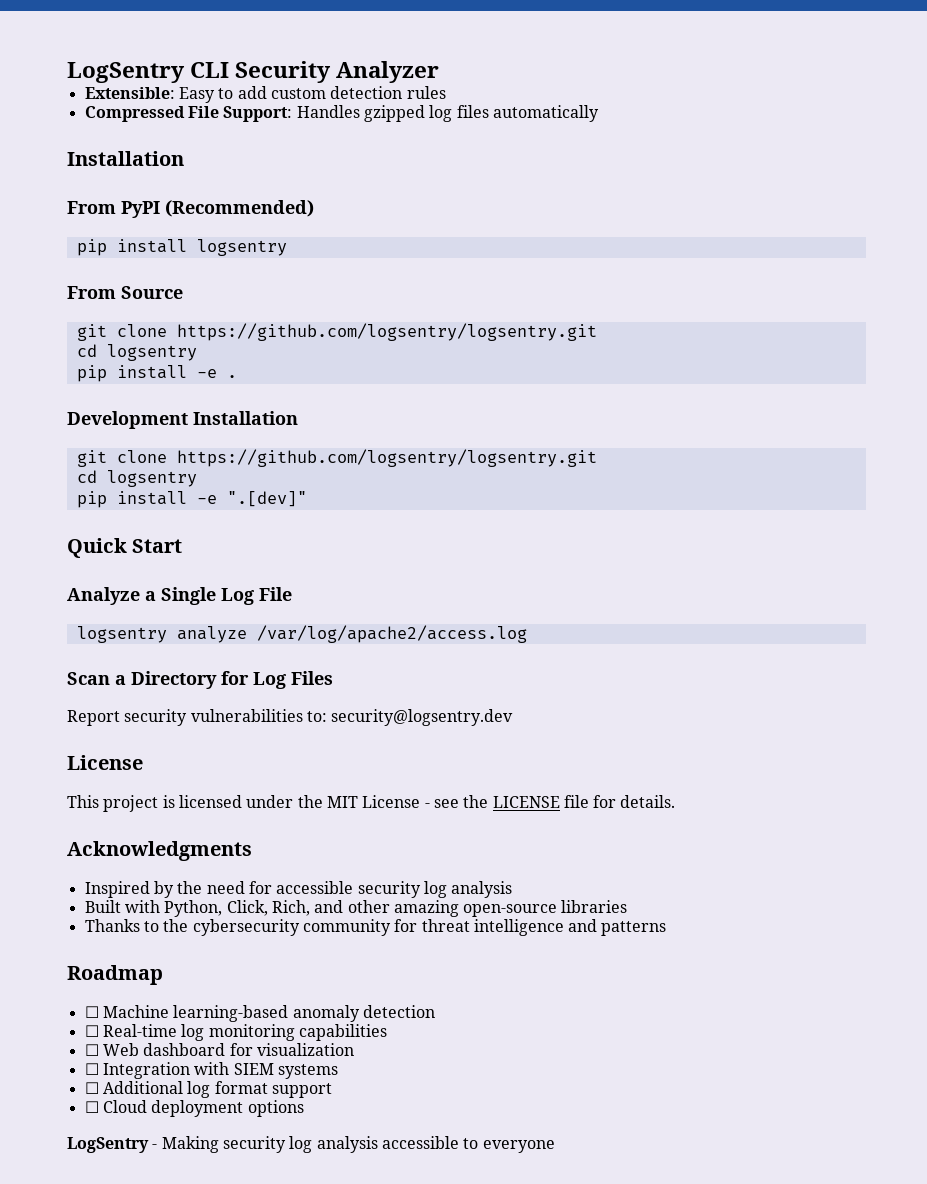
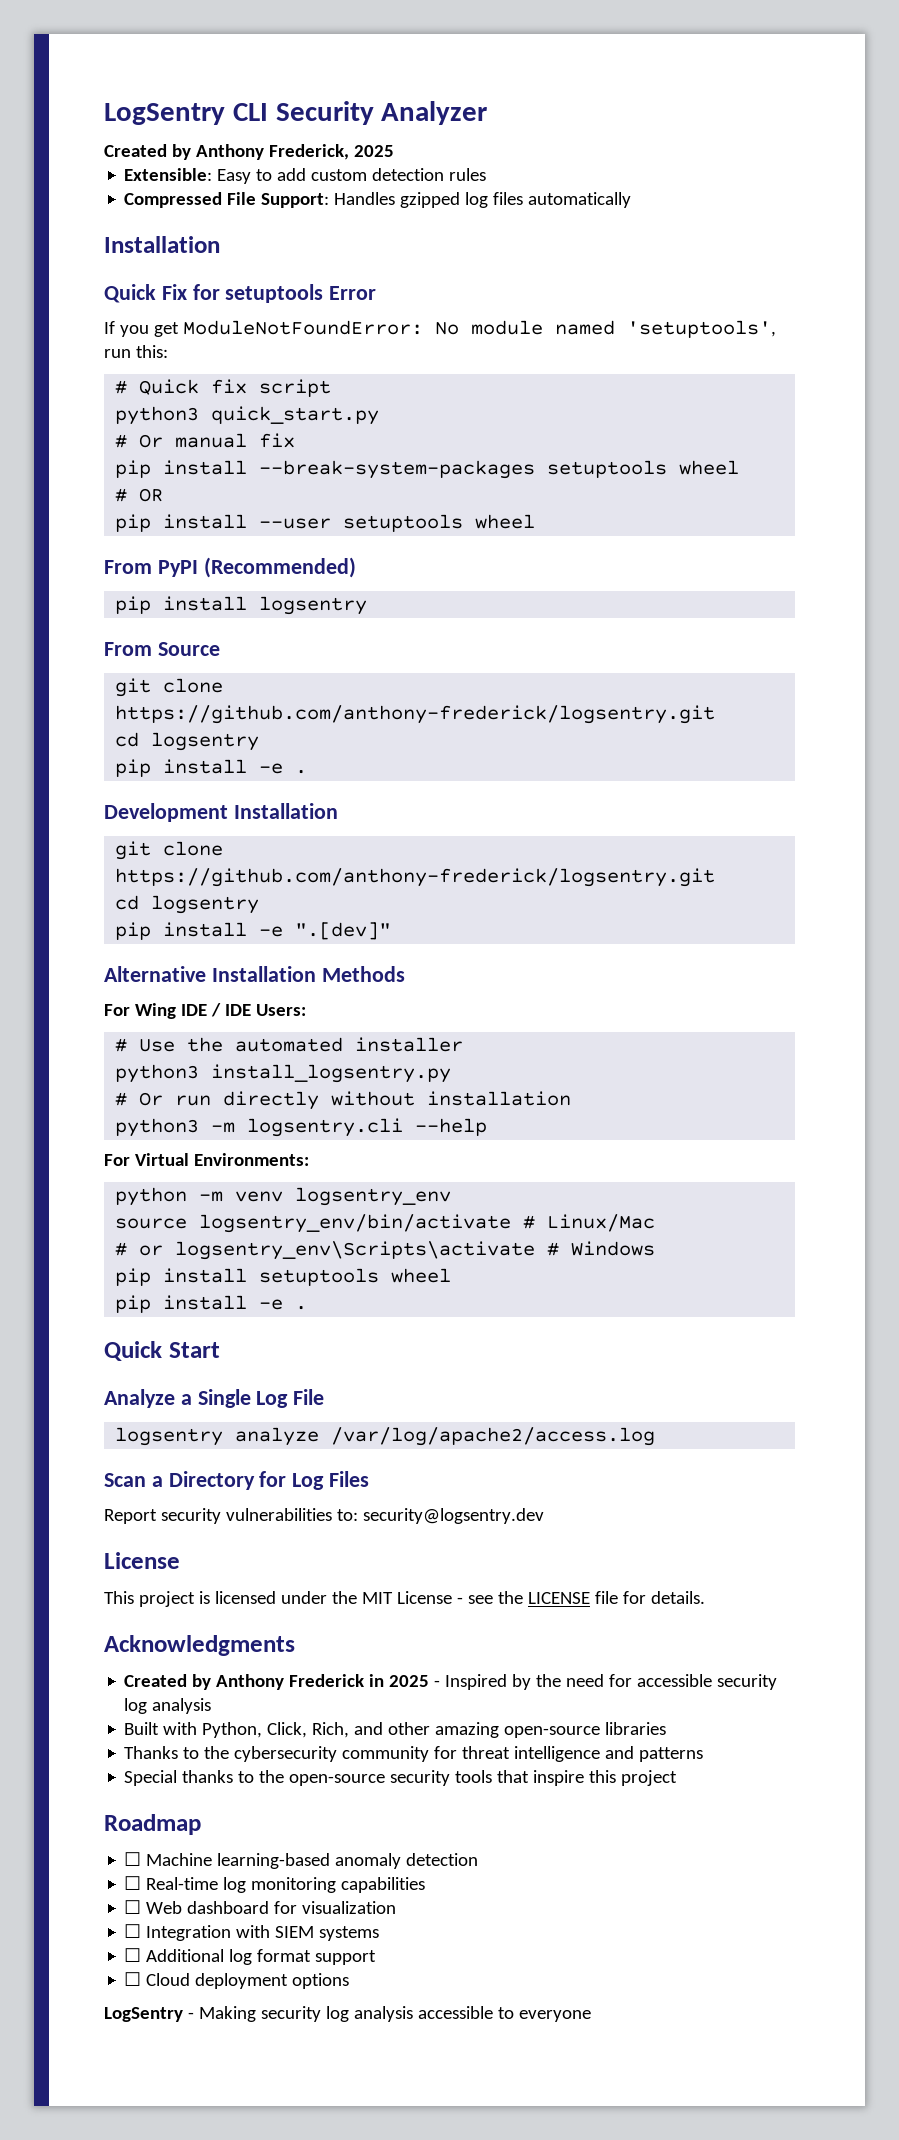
(440, 72) none -> [104,144,394,160] // Created by Anthony Frederick, 2025
(184, 158) none -> [104,284,377,303] [104,320,776,338] [104,345,168,358] [115,379,332,397] [115,406,380,425] [115,433,296,448] [115,460,740,479] [115,488,164,502] [115,514,536,532] // Quick Fix for setuptools Error // If you get ModuleNotFoundError: No module named 'setuptools', run this: // # Quick fix script // python3 quick_start.py // # Or manual fix // pip install --break-system-packages setuptools wheel // # OR // pip install --user setuptools wheel
[176,323,597,341] https://github.com/logsentry/logsentry.git -> [115,705,716,724] https://github.com/anthony-frederick/logsentry.git
[176,449,597,467] https://github.com/logsentry/logsentry.git -> [115,868,716,887] https://github.com/anthony-frederick/logsentry.git
(307, 499) none -> [104,966,405,982] [104,1003,306,1019] [115,1037,464,1052] [115,1064,452,1083] [115,1091,572,1110] [115,1118,488,1137] [104,1153,309,1166] [115,1187,452,1206] [115,1214,656,1233] [115,1241,656,1260] [115,1268,452,1286] [115,1295,308,1313] // Alternative Installation Methods // For Wing IDE / IDE Users: // # Use the automated installer // python3 install_logsentry.py // # Or run directly without installation // python3 -m logsentry.cli --help // For Virtual Environments: // python -m venv logsentry_env // source logsentry_env/bin/activate # Linux/Mac // # or logsentry_env\Scripts\activate # Windows // pip install setuptools wheel // pip install -e .
(252, 851) none -> [124,1674,441,1690] Created by Anthony Frederick in 2025 -
(667, 928) none -> [124,1770,678,1786] // Special thanks to the open-source security tools that inspire this project

